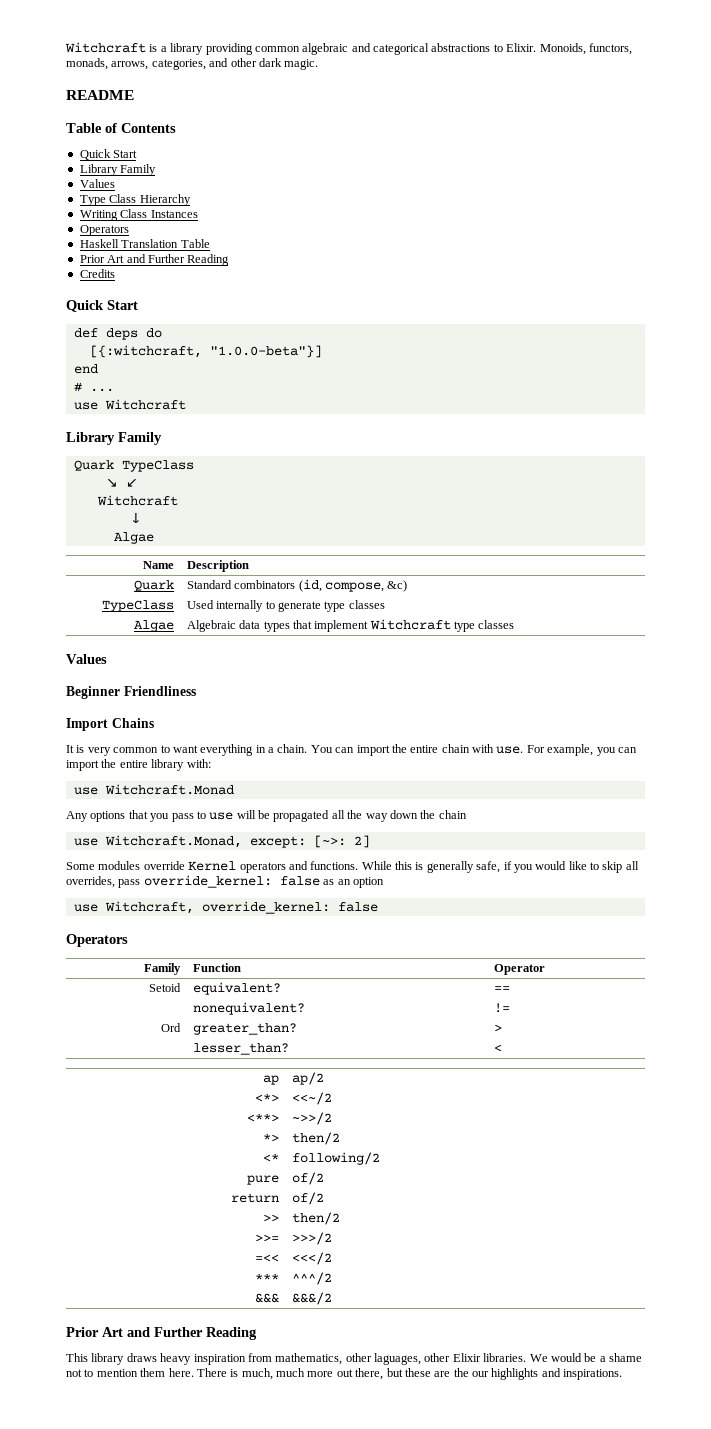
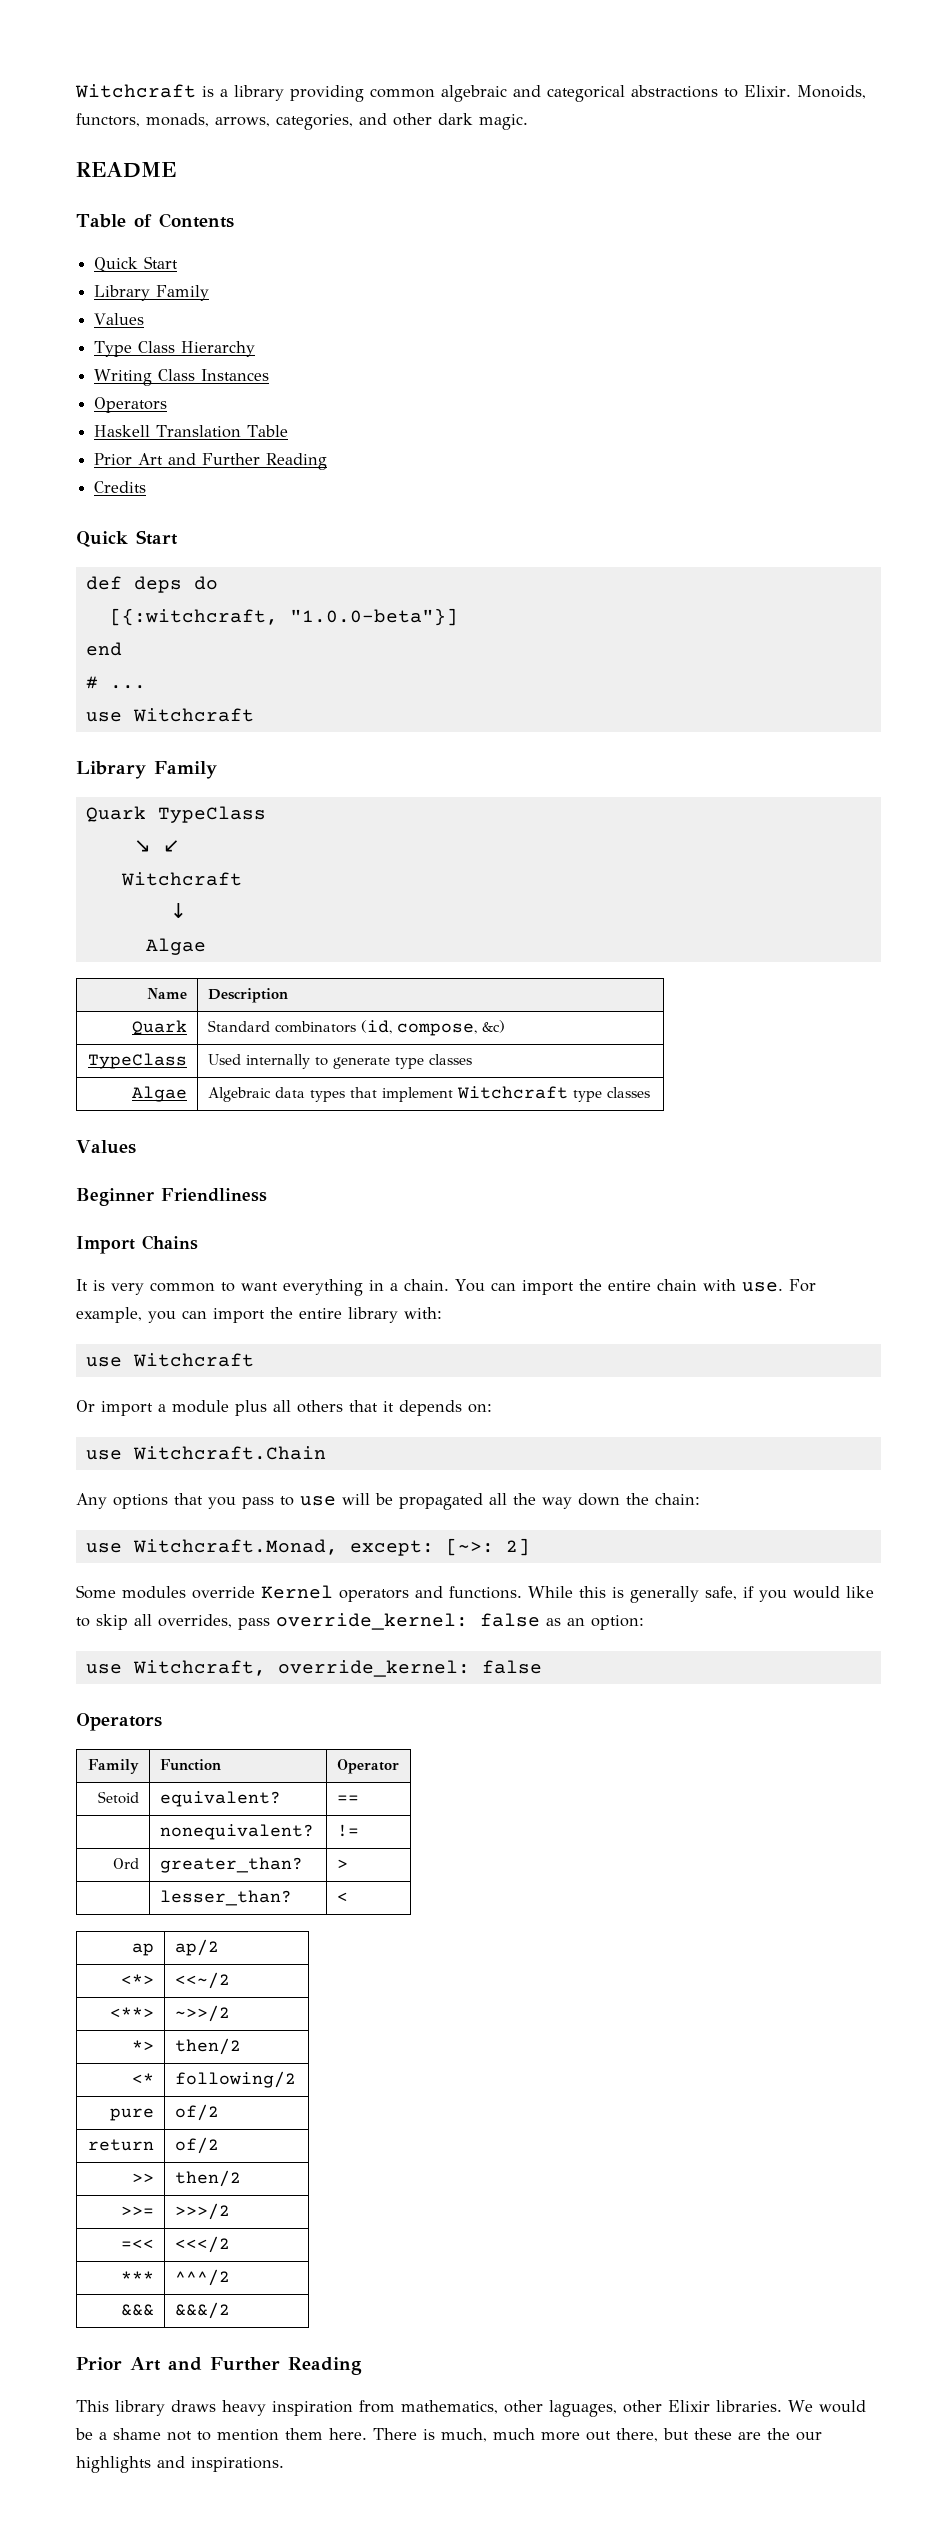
[104,784,234,795] Witchcraft.Monad -> [132,1353,254,1367] [76,1400,492,1416] [85,1446,326,1460] Witchcraft // Or import a module plus all others that it depends on: // use Witchcraft.Chain
[438,810,467,819] chain -> [655,1493,700,1505] chain:
[352,877,384,888] option -> [591,1615,644,1630] option:

